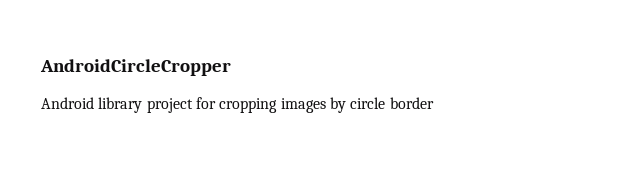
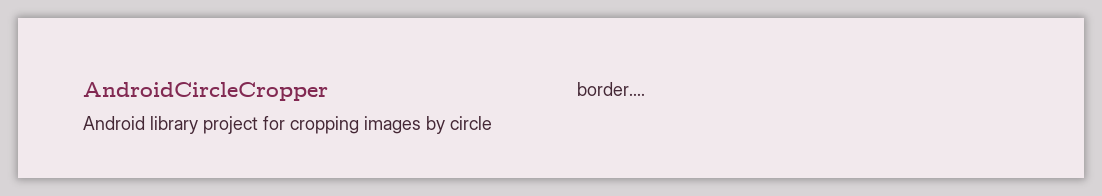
[389,97,434,109] border -> [577,82,645,96] border....

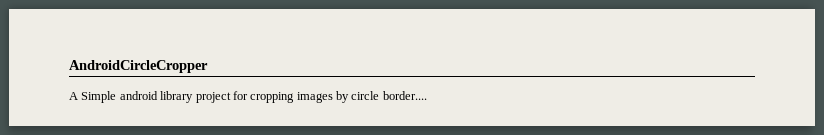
[83,116,145,130] Android -> [69,91,158,103] A Simple android

